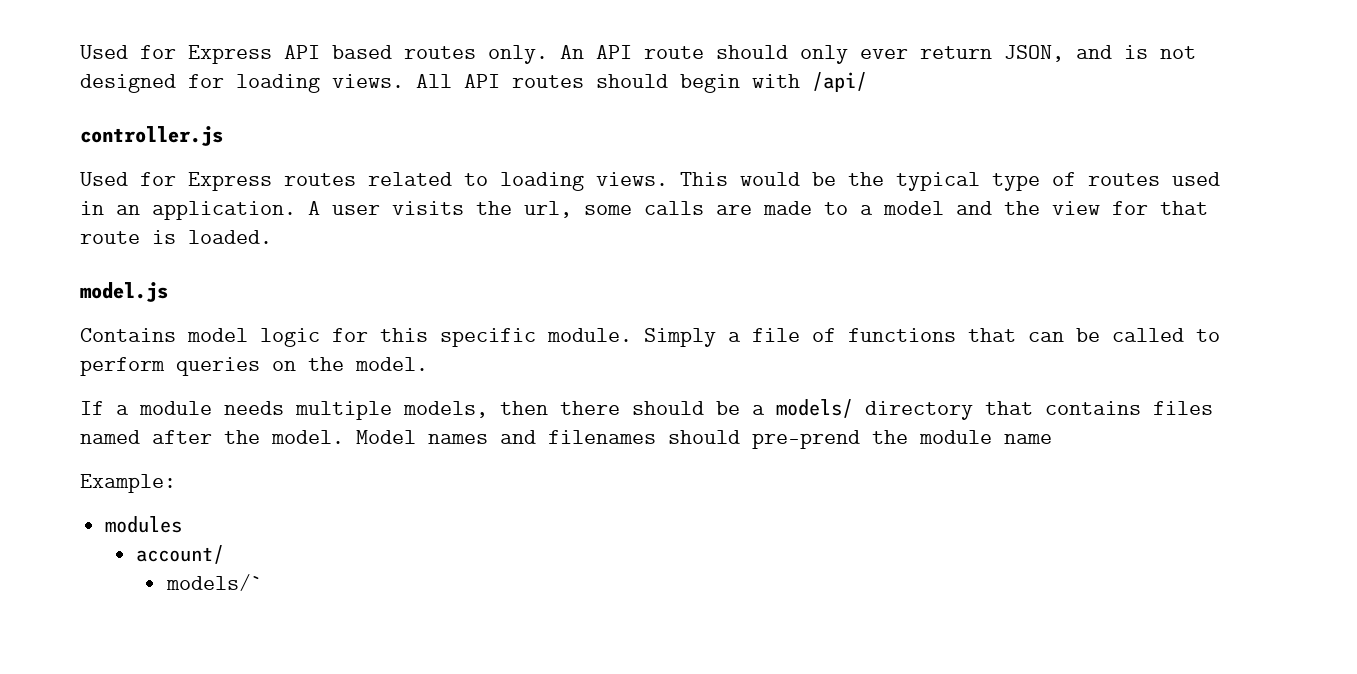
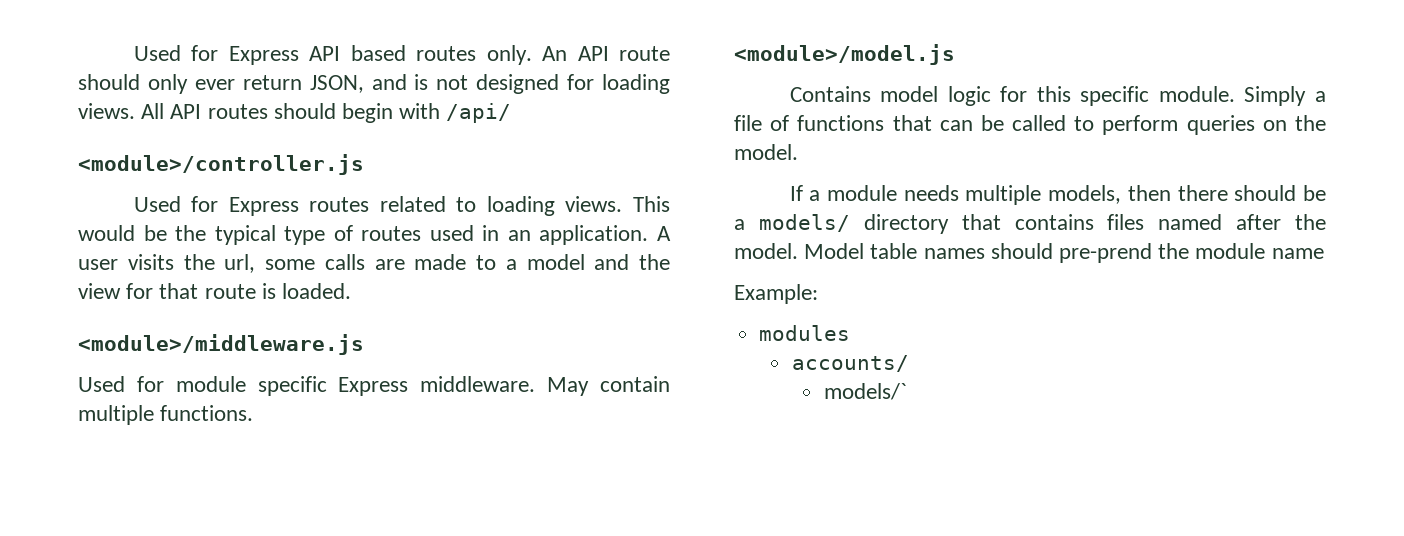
[80,126,223,146] controller.js -> [78,154,364,175] <module>/controller.js
[80,282,168,302] model.js -> [78,334,364,355] [78,376,670,396] [78,405,254,425] [734,44,955,65] <module>/middleware.js // Used for module specific Express middleware. May contain multiple functions. // <module>/model.js
[428,430,656,444] names and filenames -> [870,243,985,259] table names
[136,545,225,564] account/ -> [791,355,909,372] accounts/

